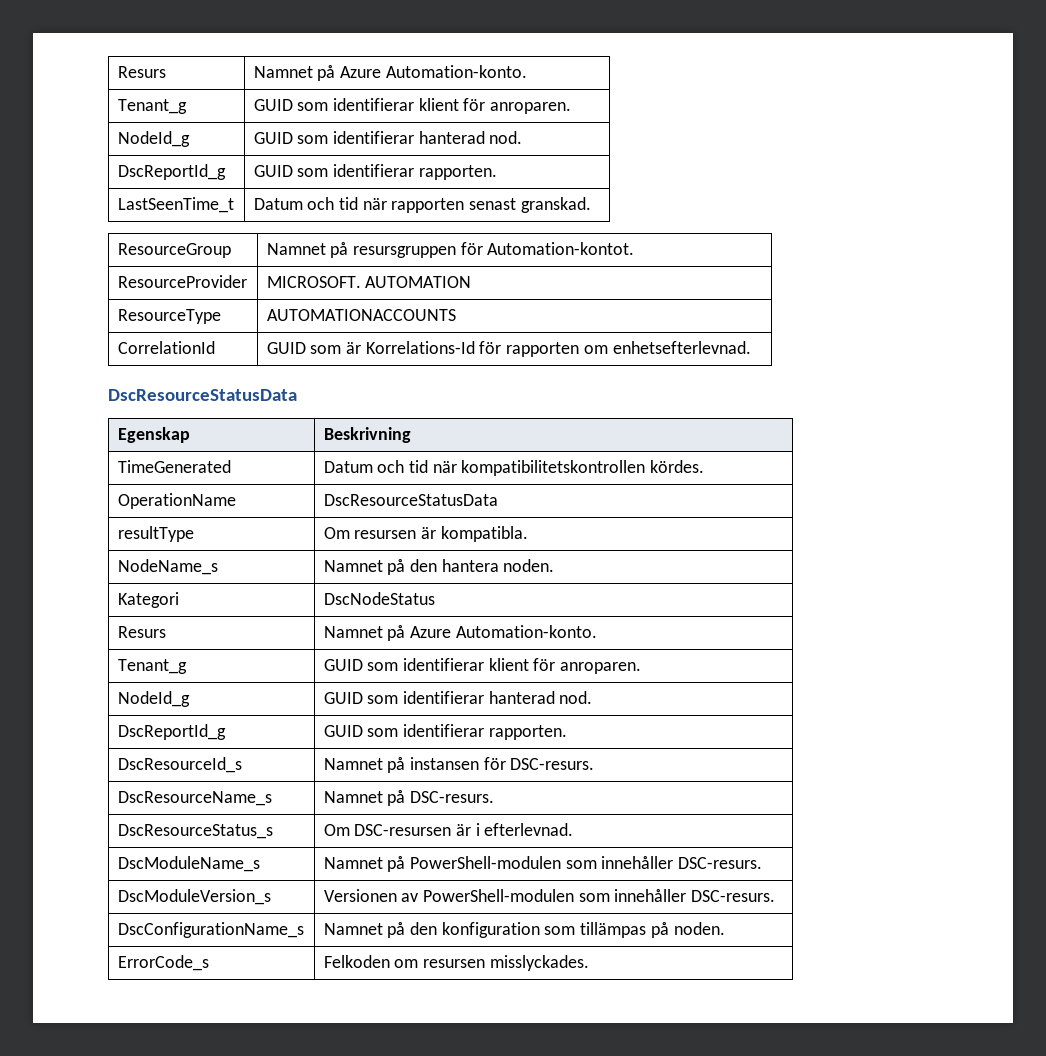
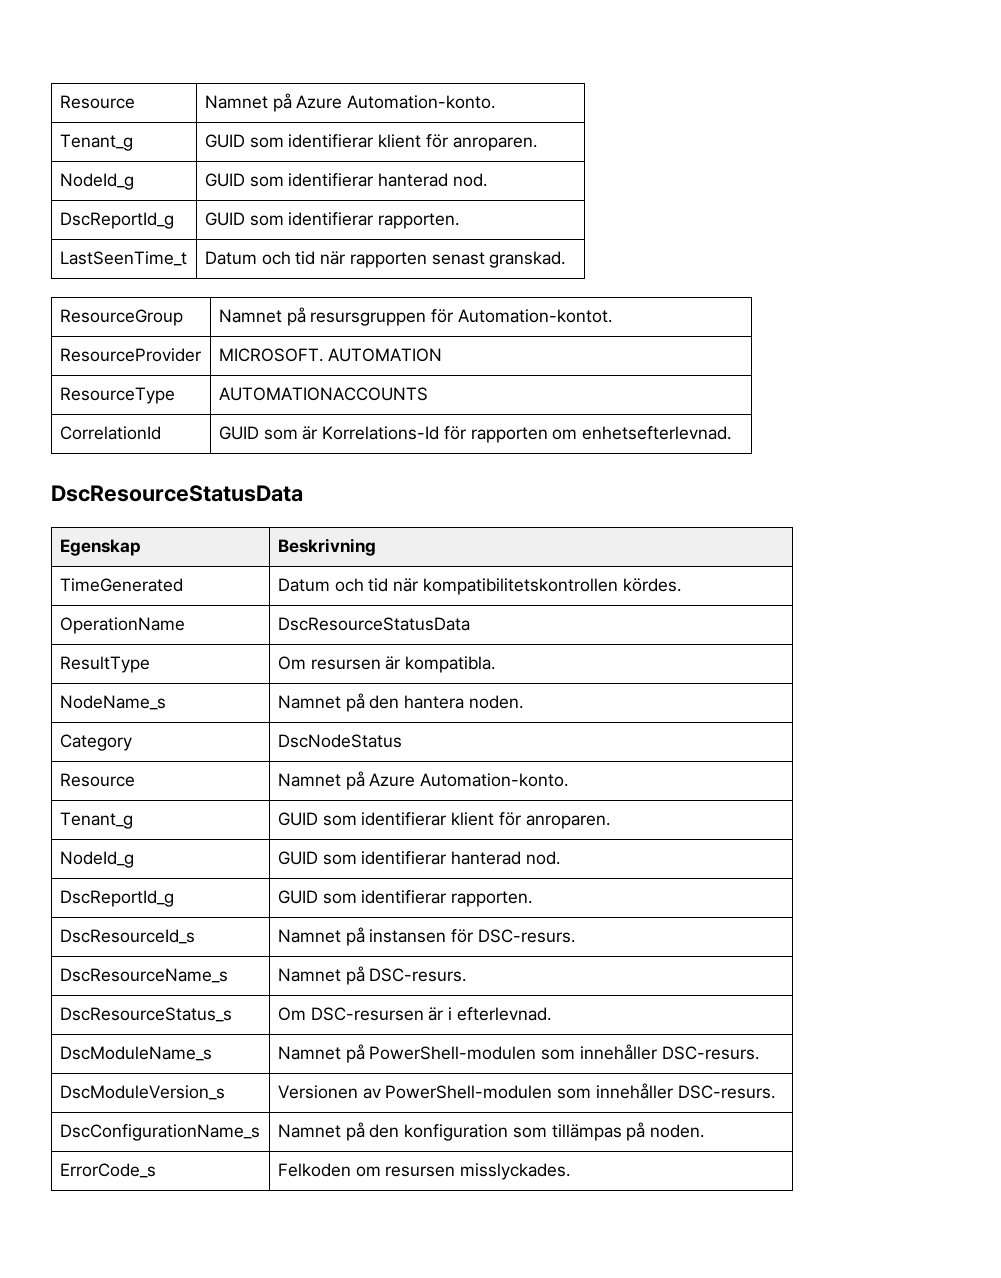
[117,66,166,78] Resurs -> [59,95,135,109] Resource
[117,526,194,542] resultType -> [59,656,150,673] ResultType
[117,592,179,608] Kategori -> [59,734,132,751] Category
[117,626,166,638] Resurs -> [59,773,135,787] Resource

